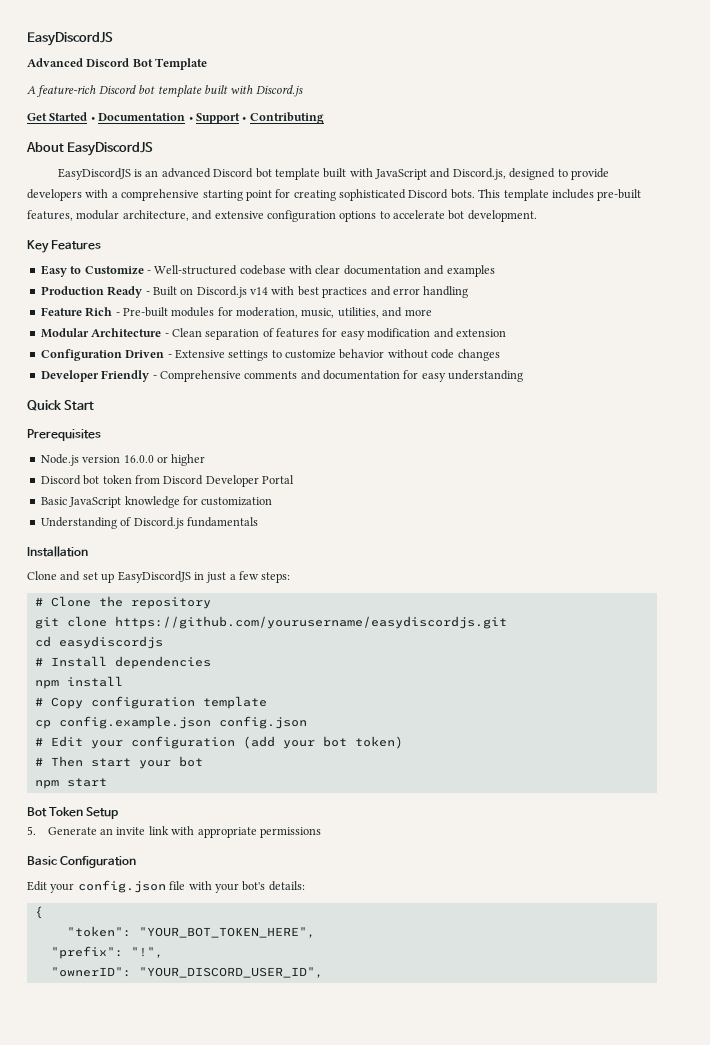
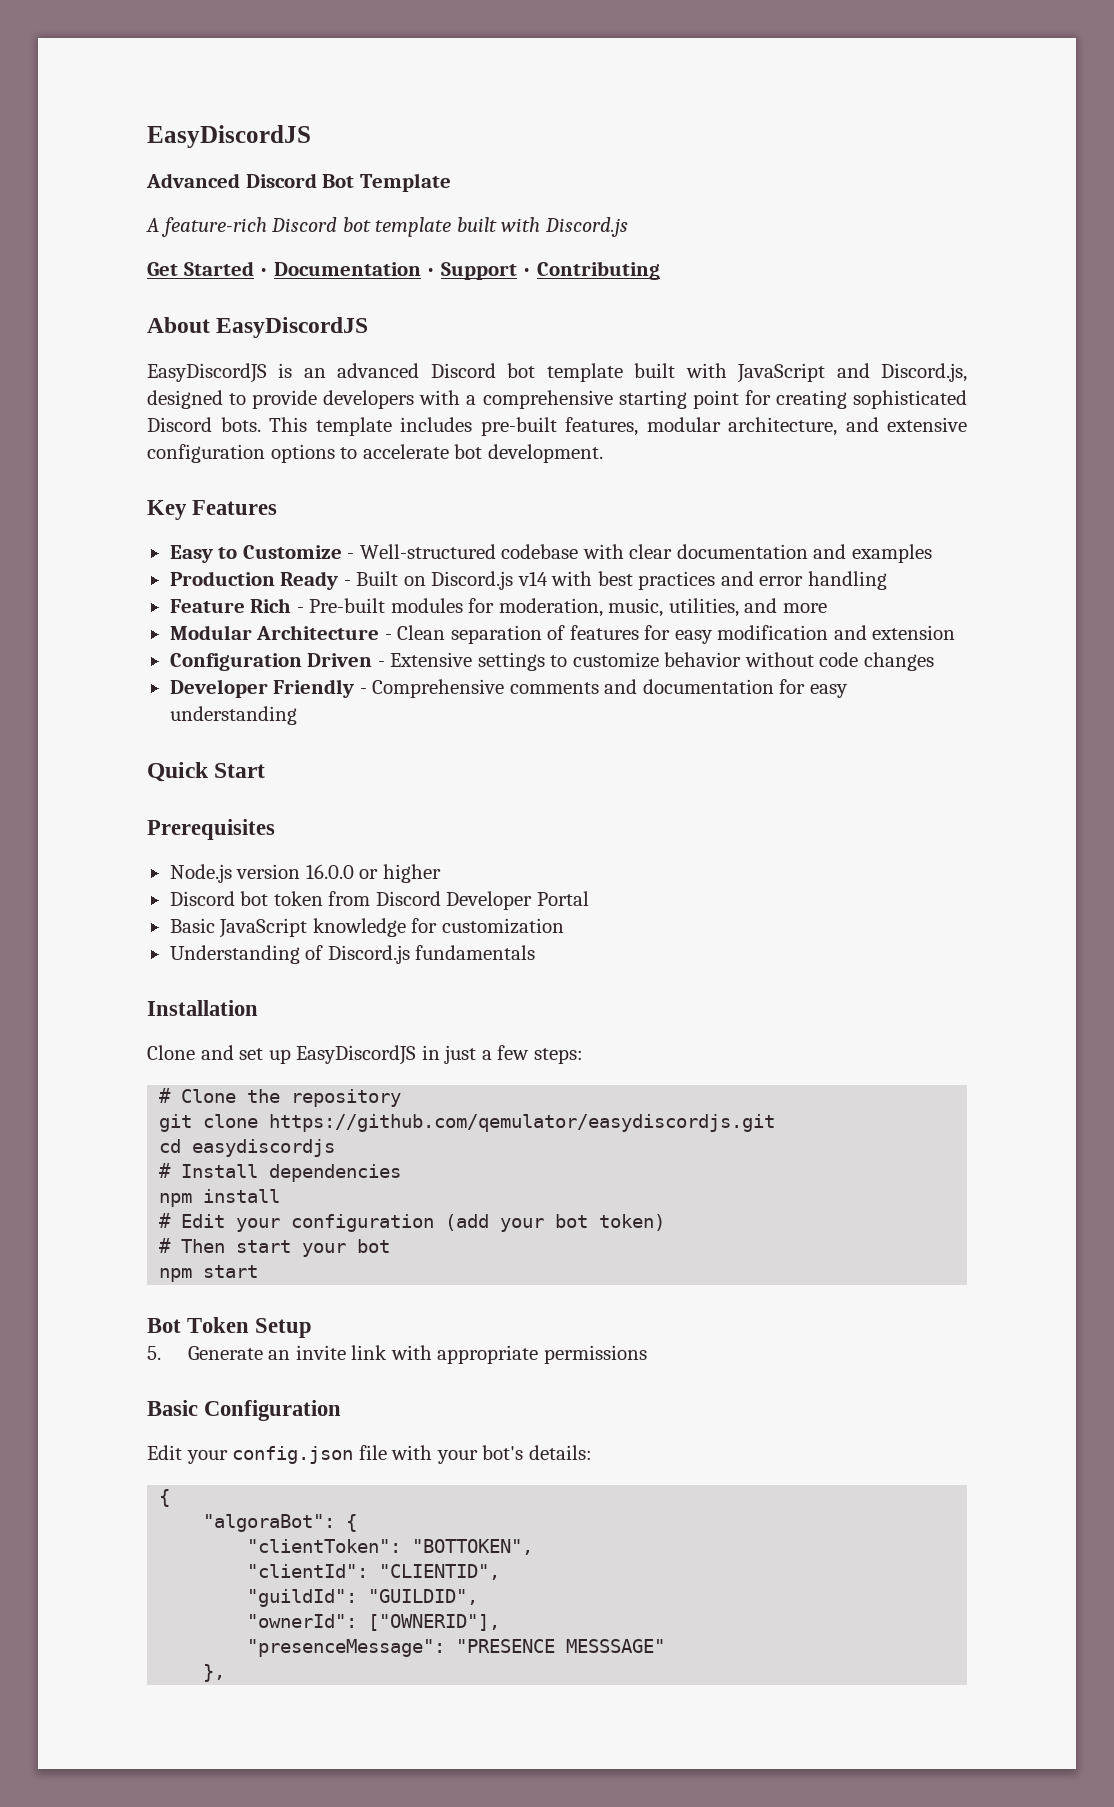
[114,616,507,629] https://github.com/yourusername/easydiscordjs.git -> [269,1114,776,1132] https://github.com/qemulator/easydiscordjs.git
[34,696,267,709] [34,716,307,729] // # Copy configuration template // cp config.example.json config.json -> (281, 1196) none
[66,926,315,938] [50,946,163,959] [50,967,323,978] "token": "YOUR_BOT_TOKEN_HERE", // "prefix": "!", // "ownerID": "YOUR_DISCORD_USER_ID", -> [203,1514,358,1532] [247,1539,534,1555] [247,1564,501,1580] [247,1589,479,1607] [247,1614,501,1631] [247,1639,666,1657] [203,1664,226,1682] "algoraBot": { // "clientToken": "BOTTOKEN", // "clientId": "CLIENTID", // "guildId": "GUILDID", // "ownerId": ["OWNERID"], // "presenceMessage": "PRESENCE MESSSAGE" // },

